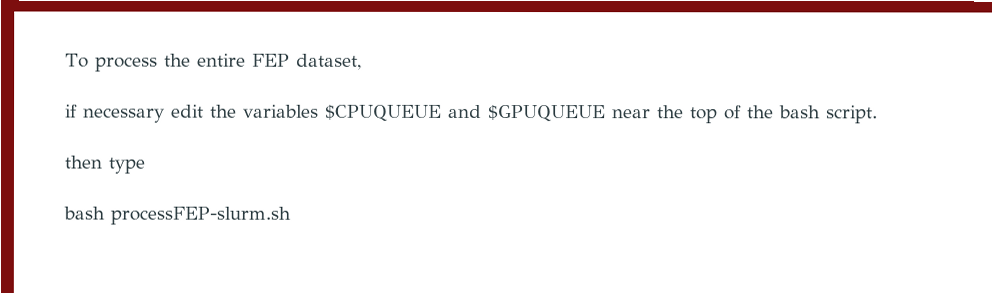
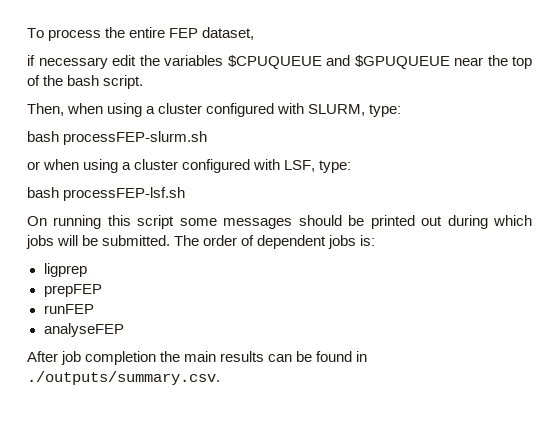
[64,155,145,174] [63,206,291,225] then type // bash processFEP-slurm.sh -> [27,103,402,117] [27,131,208,145] [27,159,352,173] [27,187,186,201] [27,215,532,229] [26,235,376,249] [43,263,87,277] [43,284,102,297] [43,304,94,314] [43,323,124,337] [27,351,368,365] [27,371,220,385] Then, when using a cluster configured with SLURM, type: // bash processFEP-slurm.sh // or when using a cluster configured with LSF, type: // bash processFEP-lsf.sh // On running this script some messages should be printed out during which jobs will be submitted. The order of dependent jobs is: // ligprep // prepFEP // runFEP // analyseFEP // After job completion the main results can be found in ./outputs/summary.csv.

